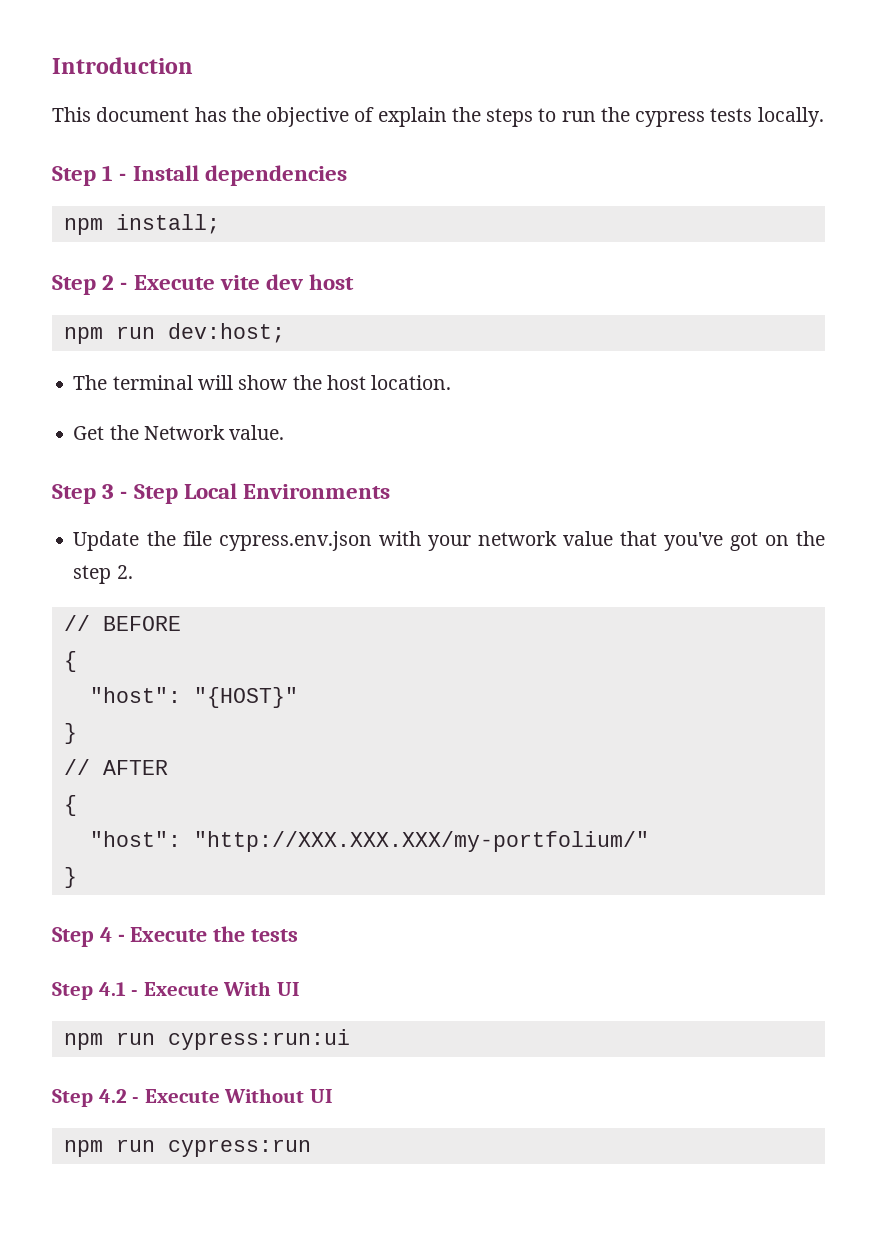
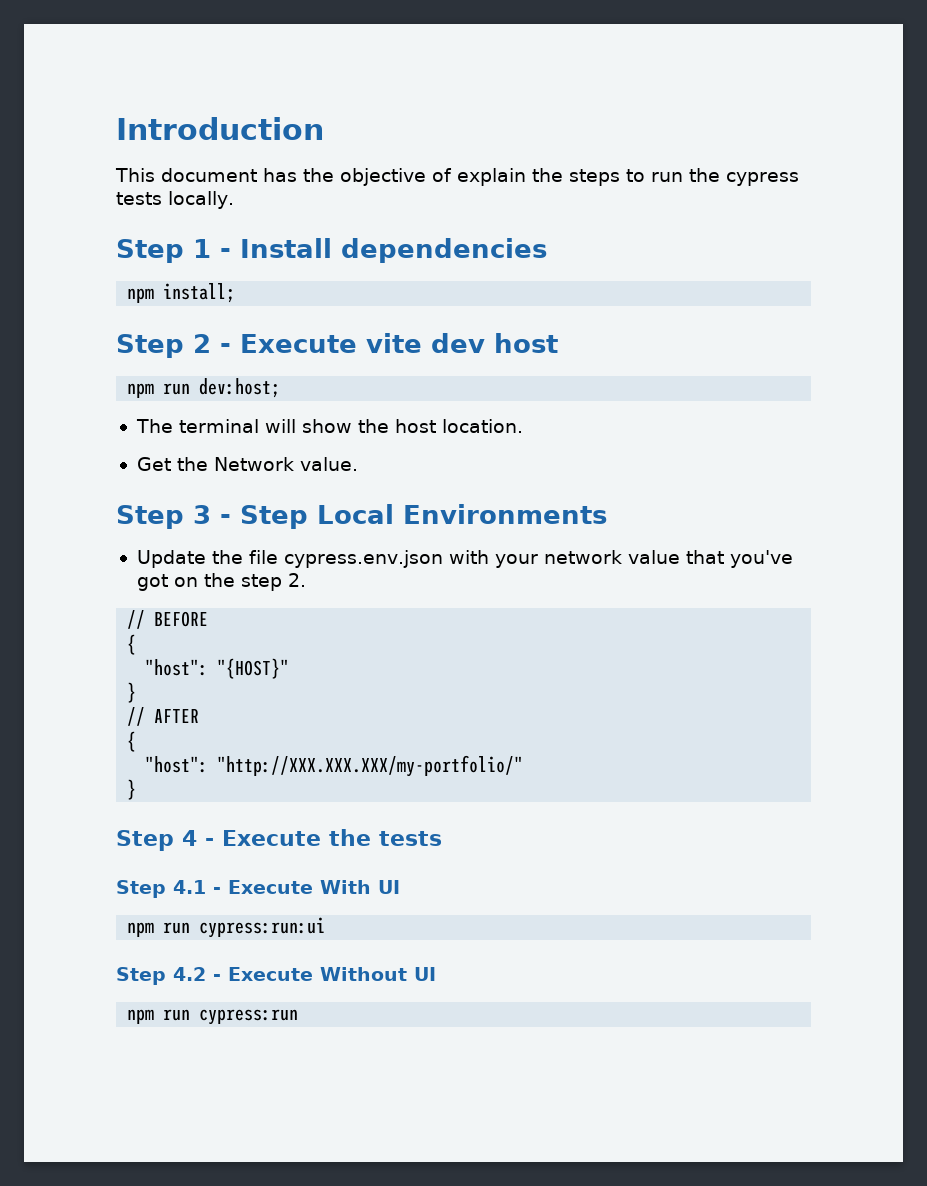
[193,831,649,852] "http://XXX.XXX.XXX/my-portfolium/" -> [217,755,524,777] "http://XXX.XXX.XXX/my-portfolio/"

